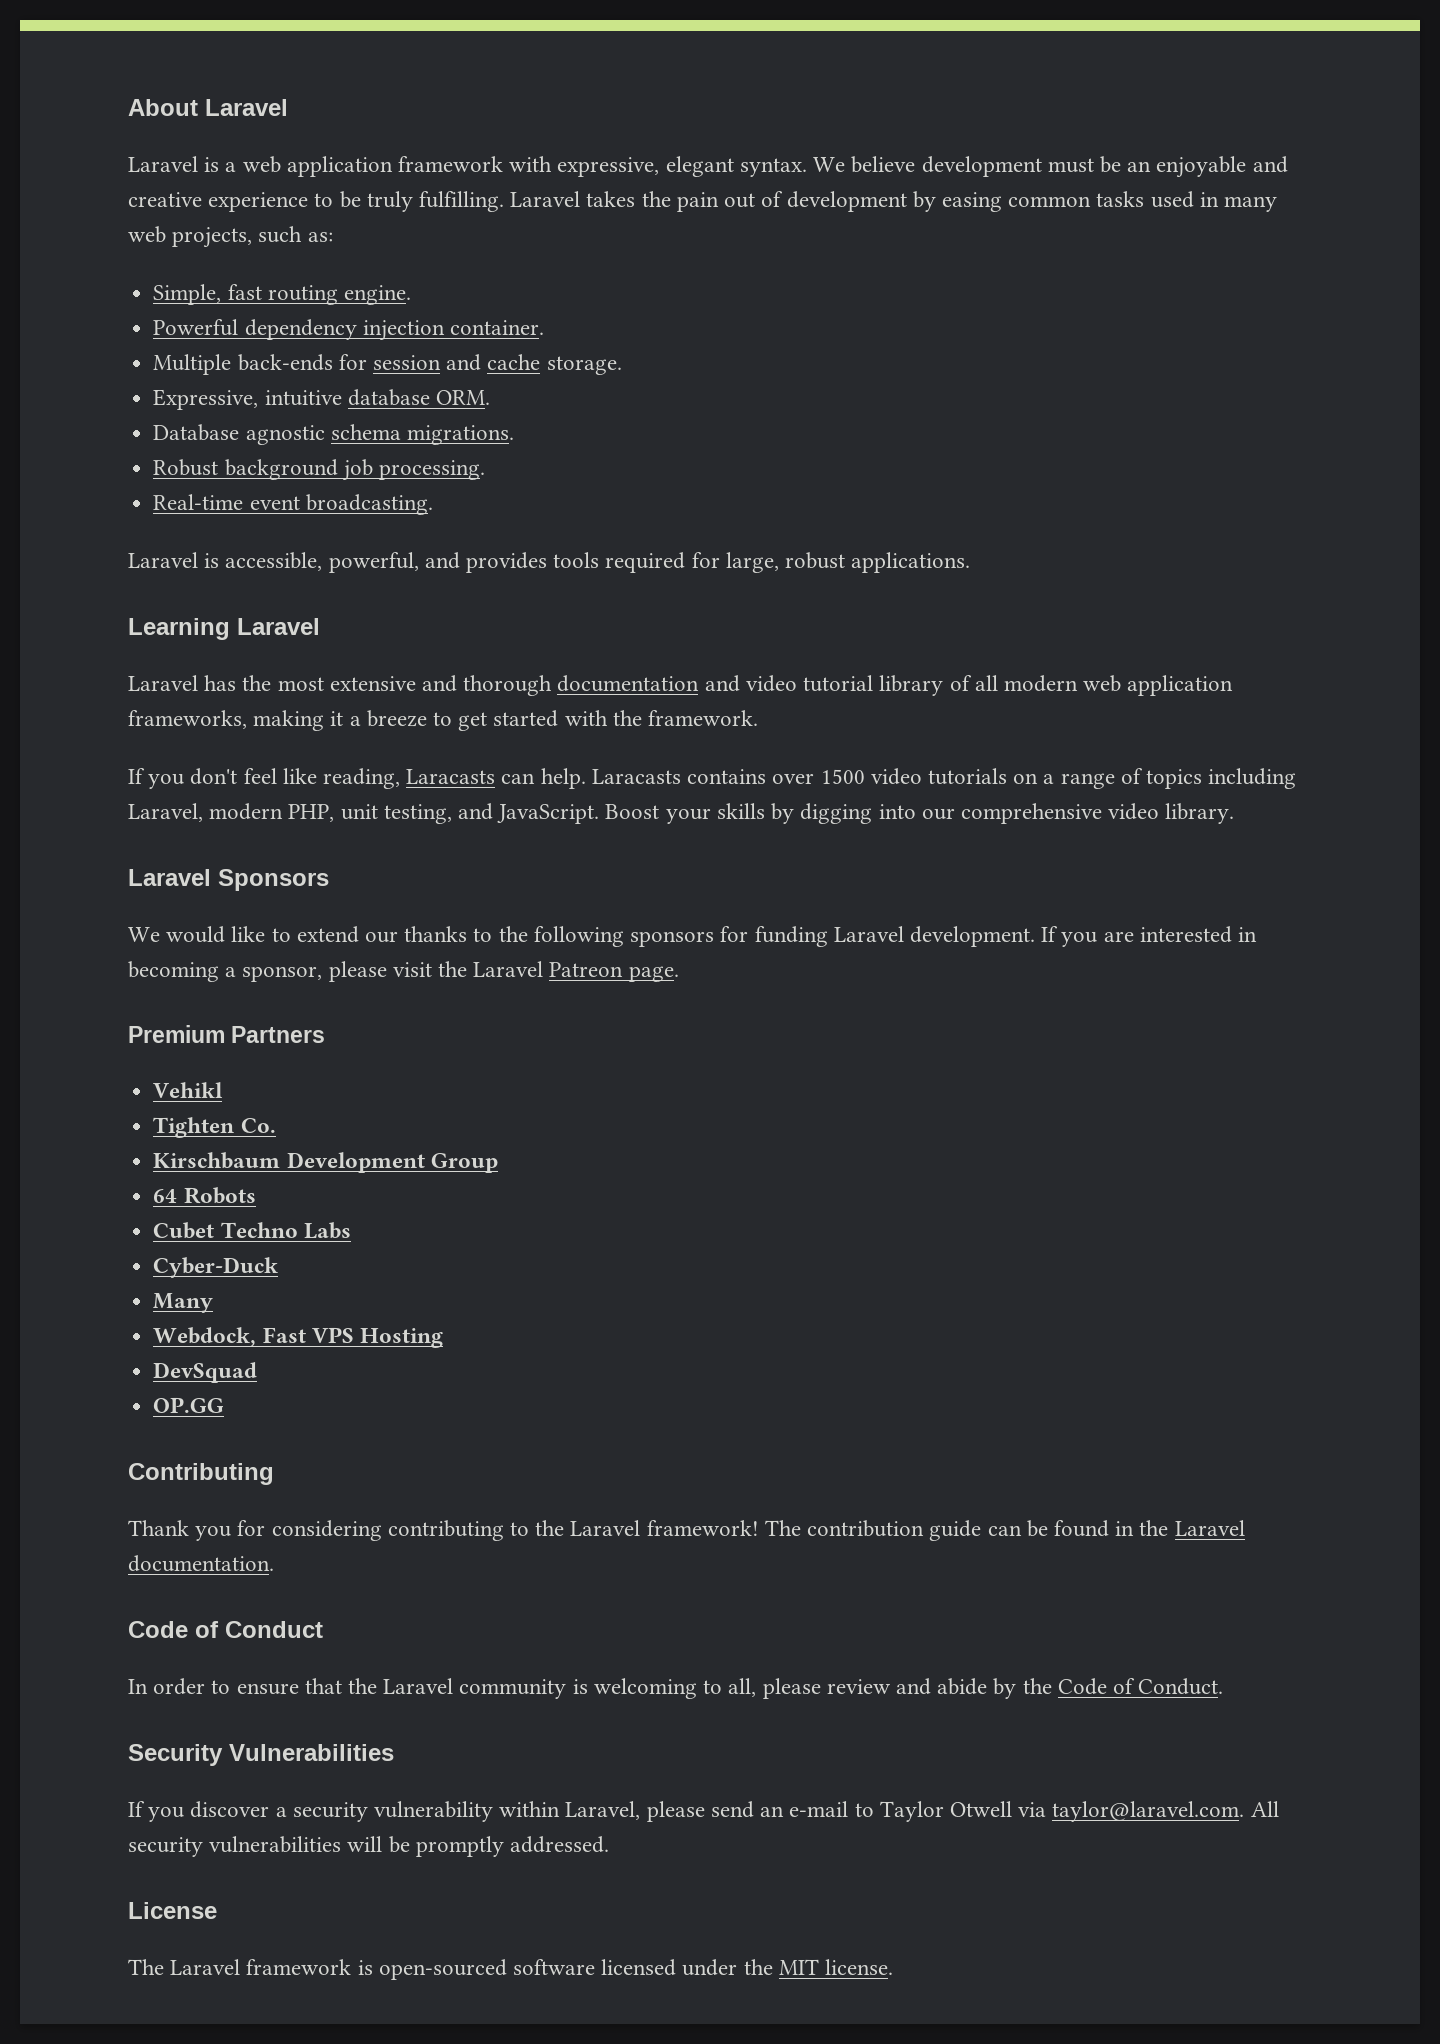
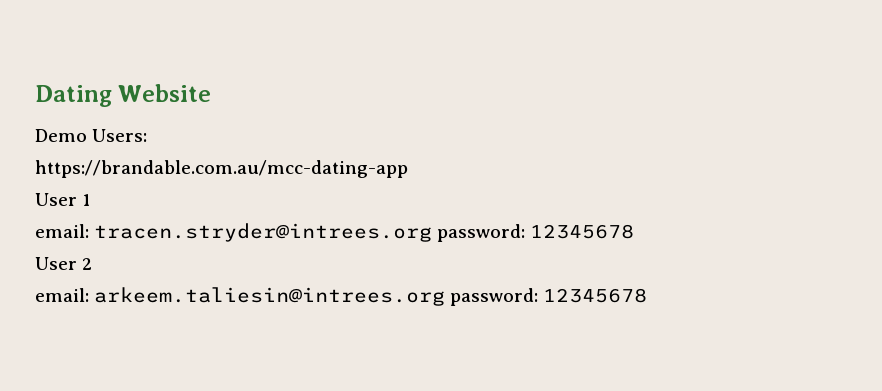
[128,99,288,116] [128,156,1288,178] [128,191,1277,212] [128,226,333,248] [153,284,411,305] [153,319,544,341] [153,354,622,375] [153,389,490,410] [153,424,514,445] [153,459,485,481] [153,494,433,515] [128,552,971,573] [128,618,320,640] [128,675,1234,696] [128,710,759,731] [128,768,1297,789] [128,803,1235,824] [128,869,329,891] [128,926,1257,947] [128,961,679,982] [128,1025,326,1043] [153,1082,224,1098] [153,1117,276,1138] [153,1152,498,1173] [153,1187,256,1204] [153,1222,351,1239] [153,1257,279,1278] [153,1293,214,1313] [153,1327,443,1348] [153,1362,258,1383] [153,1397,225,1413] [128,1463,274,1485] [128,1520,1245,1541] [128,1555,274,1572] [128,1621,323,1638] [128,1678,1224,1699] [128,1744,394,1766] [128,1801,1279,1822] [128,1836,610,1857] [128,1902,217,1919] [128,1959,894,1980] About Laravel // Laravel is a web application framework with expressive, elegant syntax. We believe development must be an enjoyable and creative experience to be truly fulfilling. Laravel takes the pain out of development by easing common tasks used in many web projects, such as: // Simple, fast routing engine. // Powerful dependency injection container. // Multiple back-ends for session and cache storage. // Expressive, intuitive database ORM. // Database agnostic schema migrations. // Robust background job processing. // Real-time event broadcasting. // Laravel is accessible, powerful, and provides tools required for large, robust applications. // Learning Laravel // Laravel has the most extensive and thorough documentation and video tutorial library of all modern web application frameworks, making it a breeze to get started with the framework. // If you don't feel like reading, Laracasts can help. Laracasts contains over 1500 video tutorials on a range of topics including Laravel, modern PHP, unit testing, and JavaScript. Boost your skills by digging into our comprehensive video library. // Laravel Sponsors // We would like to extend our thanks to the following sponsors for funding Laravel development. If you are interested in becoming a sponsor, please visit the Laravel Patreon page. // Premium Partners // Vehikl // Tighten Co. // Kirschbaum Development Group // 64 Robots // Cubet Techno Labs // Cyber-Duck // Many // Webdock, Fast VPS Hosting // DevSquad // OP.GG // Contributing // Thank you for considering contributing to the Laravel framework! The contribution guide can be found in the Laravel documentation. // Code of Conduct // In order to ensure that the Laravel community is welcoming to all, please review and abide by the Code of Conduct. // Security Vulnerabilities // If you discover a security vulnerability within Laravel, please send an e-mail to Taylor Otwell via taylor@laravel.com. All security vulnerabilities will be promptly addressed. // License // The Laravel framework is open-sourced software licensed under the MIT license. -> [35,84,212,107] [35,129,148,142] [35,160,408,178] [35,193,91,206] [35,223,635,242] [35,257,93,270] [35,287,648,306] Dating Website // Demo Users: // https://brandable.com.au/mcc-dating-app // User 1 // email: tracen.stryder@intrees.org password: 12345678 // User 2 // email: arkeem.taliesin@intrees.org password: 12345678

